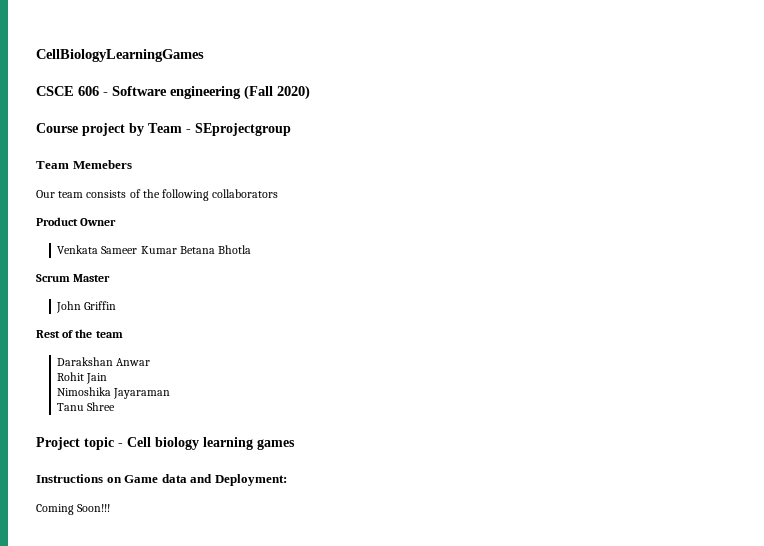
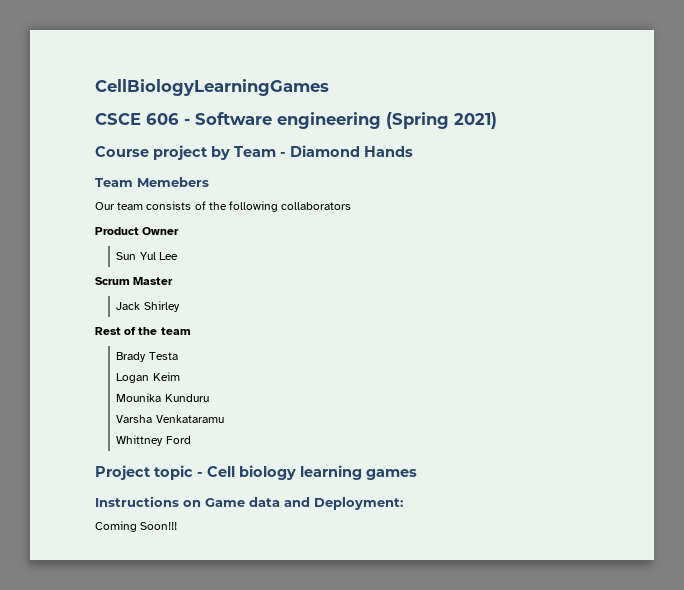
[244,85,310,100] (Fall 2020) -> [386,112,497,129] (Spring 2021)
[195,123,291,136] SEprojectgroup -> [290,145,413,157] Diamond Hands
[57,245,251,254] Venkata Sameer Kumar Betana Bhotla -> [116,252,178,260] Sun Yul Lee
[56,301,117,313] John Griffin -> [116,301,180,312] Jack Shirley
[57,357,151,366] [57,372,108,384] [57,387,171,399] [57,402,116,411] Darakshan Anwar // Rohit Jain // Nimoshika Jayaraman // Tanu Shree -> [116,352,178,362] [116,372,180,383] [116,393,209,402] [116,415,224,423] [116,435,191,446] Brady Testa // Logan Keim // Mounika Kunduru // Varsha Venkataramu // Whittney Ford

